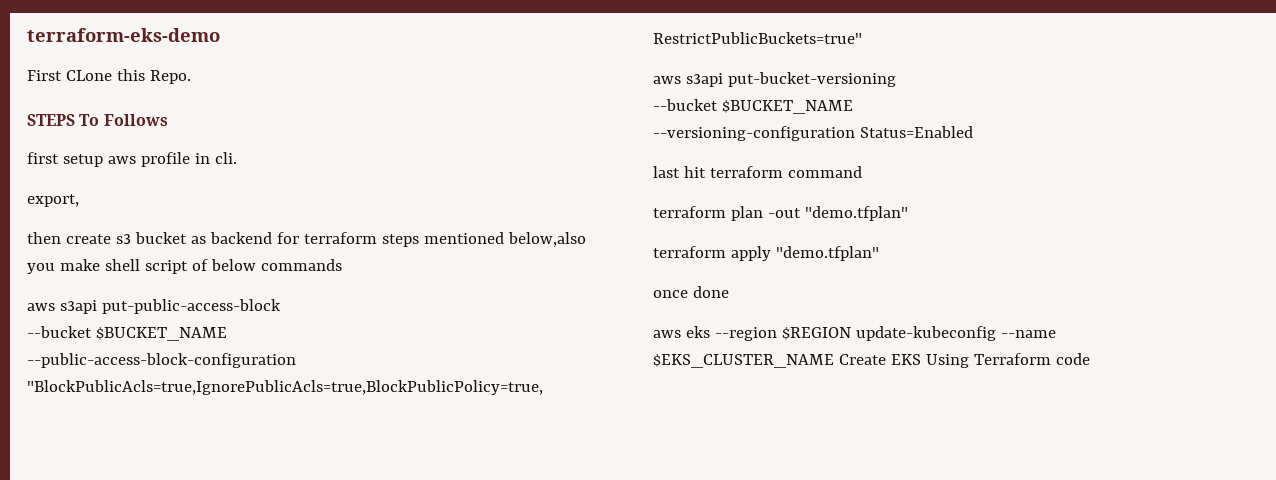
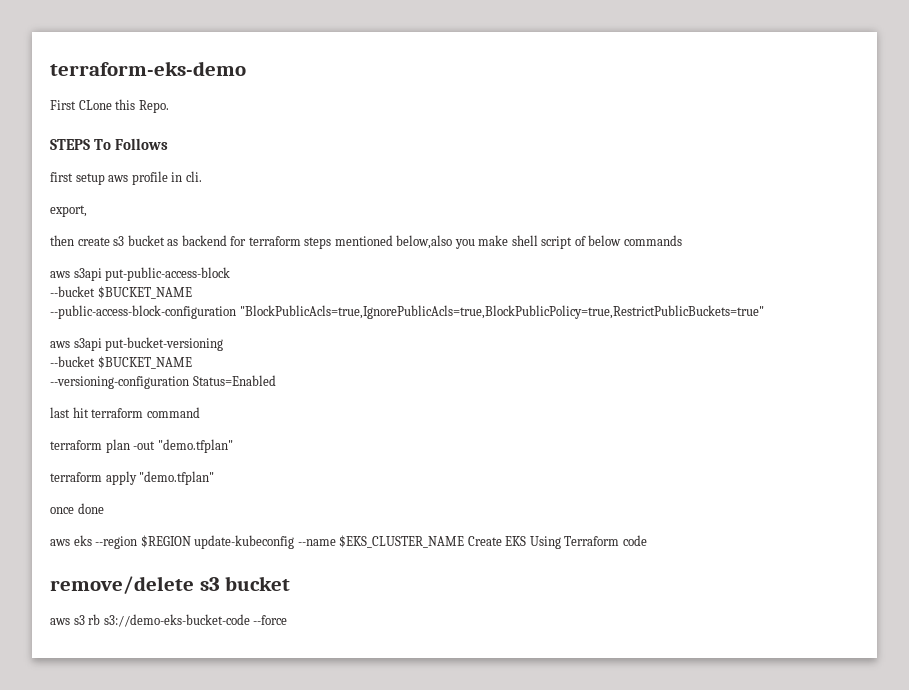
(1090, 359) none -> [50,576,291,594] [50,614,288,627] // remove/delete s3 bucket // aws s3 rb s3://demo-eks-bucket-code --force

